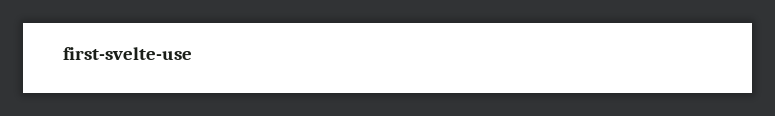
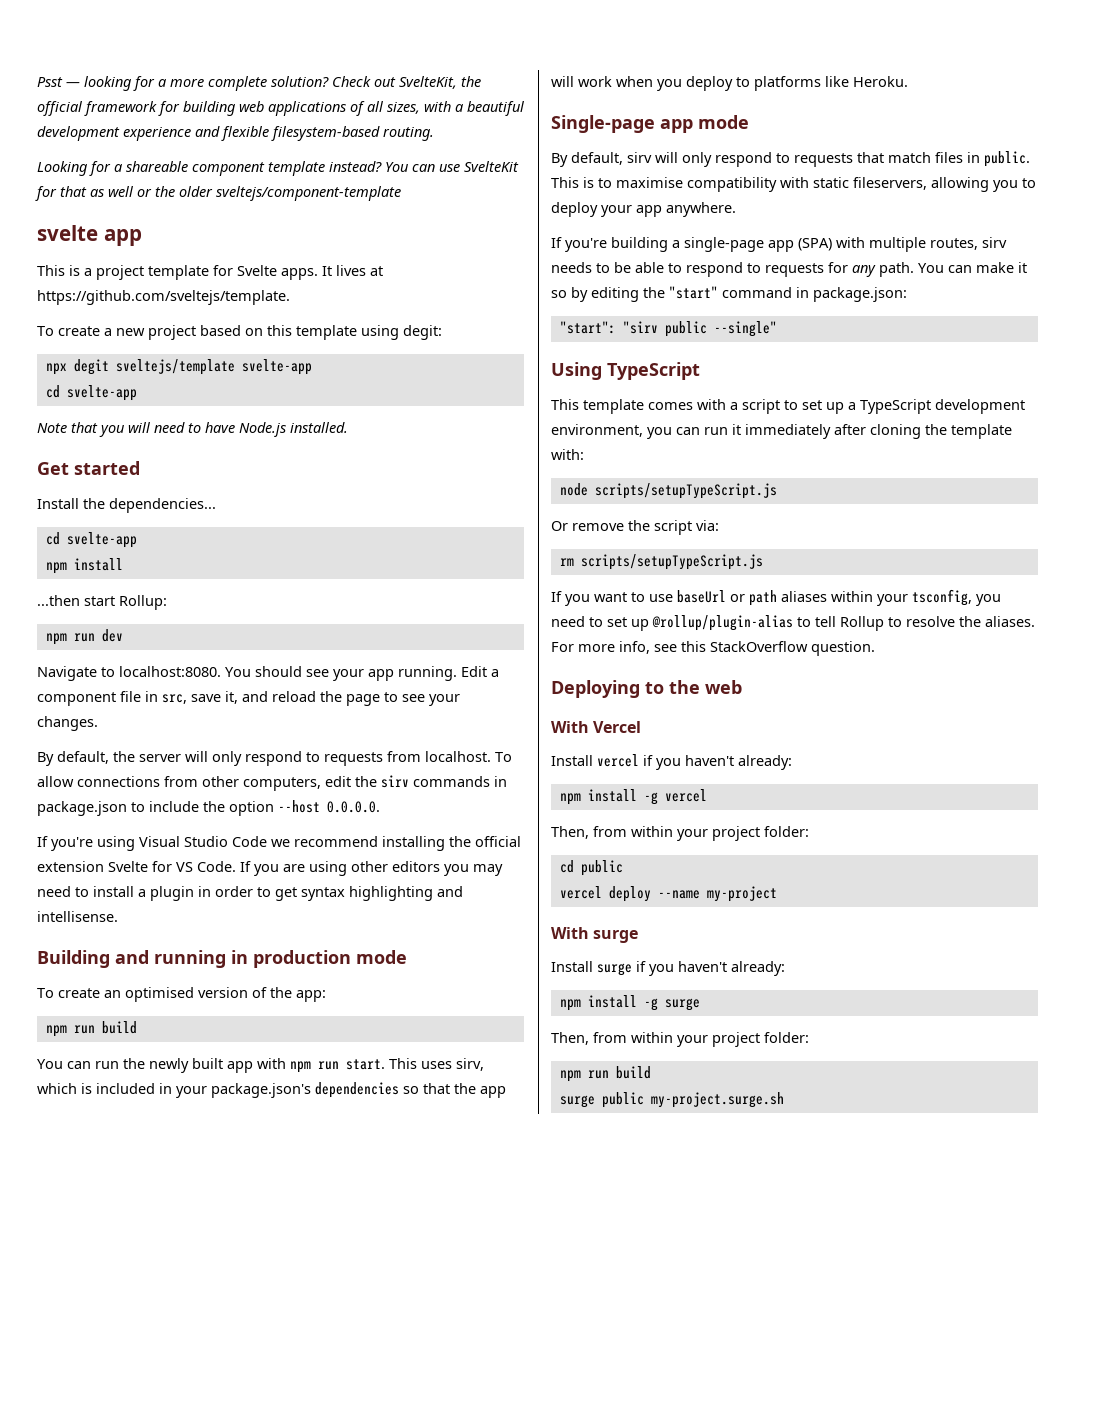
[63,47,192,60] first-svelte-use -> [37,76,481,91] [37,101,525,116] [37,126,434,141] [37,161,519,176] [35,186,401,201] [37,225,142,246] [37,265,383,280] [37,290,290,305] [37,325,442,340] [45,359,312,375] [45,385,137,401] [37,422,348,437] [37,461,140,475] [37,498,216,513] [45,532,137,548] [45,558,123,574] [37,595,167,610] [45,629,123,645] [37,666,499,681] [37,691,460,706] [37,716,98,731] [37,751,512,766] [37,775,507,791] [37,800,380,816] [37,836,521,851] [37,861,503,876] [37,886,463,901] [37,911,118,922] [37,950,407,968] [37,987,326,1002] [45,1021,137,1037] [37,1058,484,1073] [37,1082,506,1098] [551,76,908,91] [551,115,749,133] [551,151,1030,167] [551,177,1036,192] [551,202,736,217] [551,237,1007,252] [551,262,1027,277] [551,286,907,302] [559,321,777,337] [551,362,700,380] [551,399,1025,414] [551,424,1012,439] [551,449,584,460] [559,483,777,499] [551,520,719,535] [559,554,763,570] [551,589,1001,606] [551,615,1035,631] [551,641,875,656] [551,680,742,698] [551,721,642,733] [551,754,792,770] [559,789,707,805] [551,826,809,841] [559,860,623,876] [559,886,777,902] [551,927,639,943] [551,961,785,976] [559,995,700,1011] [551,1032,809,1047] [559,1066,651,1082] [559,1092,784,1108] Psst — looking for a more complete solution? Check out SvelteKit, the official framework for building web applications of all sizes, with a beautiful development experience and flexible filesystem-based routing. // Looking for a shareable component template instead? You can use SvelteKit for that as well or the older sveltejs/component-template // svelte app // This is a project template for Svelte apps. It lives at https://github.com/sveltejs/template. // To create a new project based on this template using degit: // npx degit sveltejs/template svelte-app // cd svelte-app // Note that you will need to have Node.js installed. // Get started // Install the dependencies... // cd svelte-app // npm install // ...then start Rollup: // npm run dev // Navigate to localhost:8080. You should see your app running. Edit a component file in src, save it, and reload the page to see your changes. // By default, the server will only respond to requests from localhost. To allow connections from other computers, edit the sirv commands in package.json to include the option --host 0.0.0.0. // If you're using Visual Studio Code we recommend installing the official extension Svelte for VS Code. If you are using other editors you may need to install a plugin in order to get syntax highlighting and intellisense. // Building and running in production mode // To create an optimised version of the app: // npm run build // You can run the newly built app with npm run start. This uses sirv, which is included in your package.json's dependencies so that the app will work when you deploy to platforms like Heroku. // Single-page app mode // By default, sirv will only respond to requests that match files in public. This is to maximise compatibility with static fileservers, allowing you to deploy your app anywhere. // If you're building a single-page app (SPA) with multiple routes, sirv needs to be able to respond to requests for any path. You can make it so by editing the "start" command in package.json: // "start": "sirv public --single" // Using TypeScript // This template comes with a script to set up a TypeScript development environment, you can run it immediately after cloning the template with: // node scripts/setupTypeScript.js // Or remove the script via: // rm scripts/setupTypeScript.js // If you want to use baseUrl or path aliases within your tsconfig, you need to set up @rollup/plugin-alias to tell Rollup to resolve the aliases. For more info, see this StackOverflow question. // Deploying to the web // With Vercel // Install vercel if you haven't already: // npm install -g vercel // Then, from within your project folder: // cd public // vercel deploy --name my-project // With surge // Install surge if you haven't already: // npm install -g surge // Then, from within your project folder: // npm run build // surge public my-project.surge.sh

